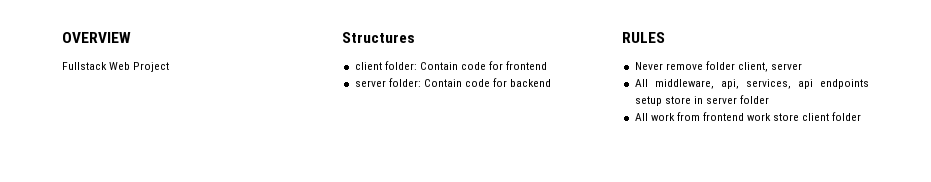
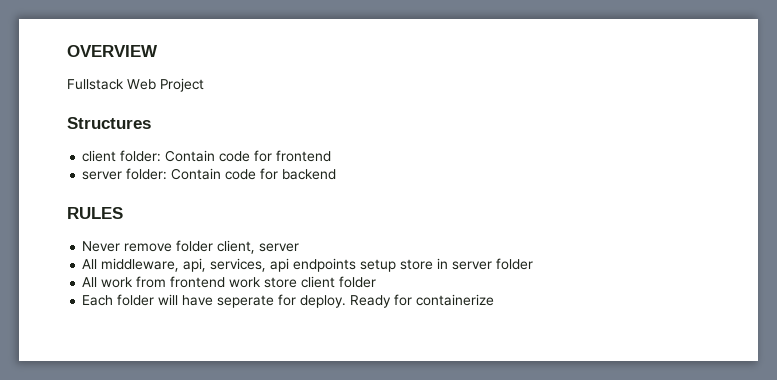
(862, 116) none -> [82,294,495,308] // Each folder will have seperate for deploy. Ready for containerize

